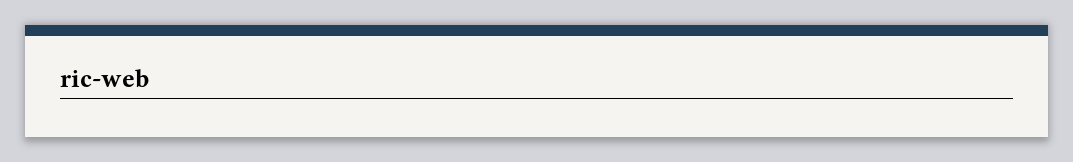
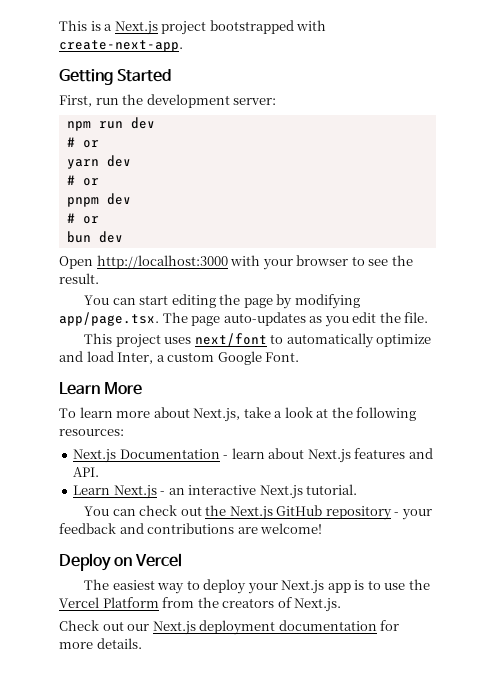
[60,69,149,88] ric-web -> [59,20,327,35] [59,40,183,52] [59,69,172,85] [59,94,277,108] [66,117,155,131] [66,137,99,148] [66,155,131,169] [66,175,99,186] [66,193,131,207] [66,213,99,224] [66,231,123,243] [59,255,413,270] [59,273,99,284] [84,294,360,309] [59,312,429,327] [84,333,432,348] [59,351,300,365] [59,382,143,395] [59,407,417,422] [59,429,124,436] [73,448,433,463] [73,467,100,477] [73,484,358,499] [84,505,432,520] [59,523,323,534] [59,553,183,571] [84,579,430,594] [59,597,342,612] [59,620,400,635] [59,638,142,649] This is a Next.js project bootstrapped with create-next-app. // Getting Started // First, run the development server: // npm run dev // # or // yarn dev // # or // pnpm dev // # or // bun dev // Open http://localhost:3000 with your browser to see the result. // You can start editing the page by modifying app/page.tsx. The page auto-updates as you edit the file. // This project uses next/font to automatically optimize and load Inter, a custom Google Font. // Learn More // To learn more about Next.js, take a look at the following resources: // Next.js Documentation - learn about Next.js features and API. // Learn Next.js - an interactive Next.js tutorial. // You can check out the Next.js GitHub repository - your feedback and contributions are welcome! // Deploy on Vercel // The easiest way to deploy your Next.js app is to use the Vercel Platform from the creators of Next.js. // Check out our Next.js deployment documentation for more details.

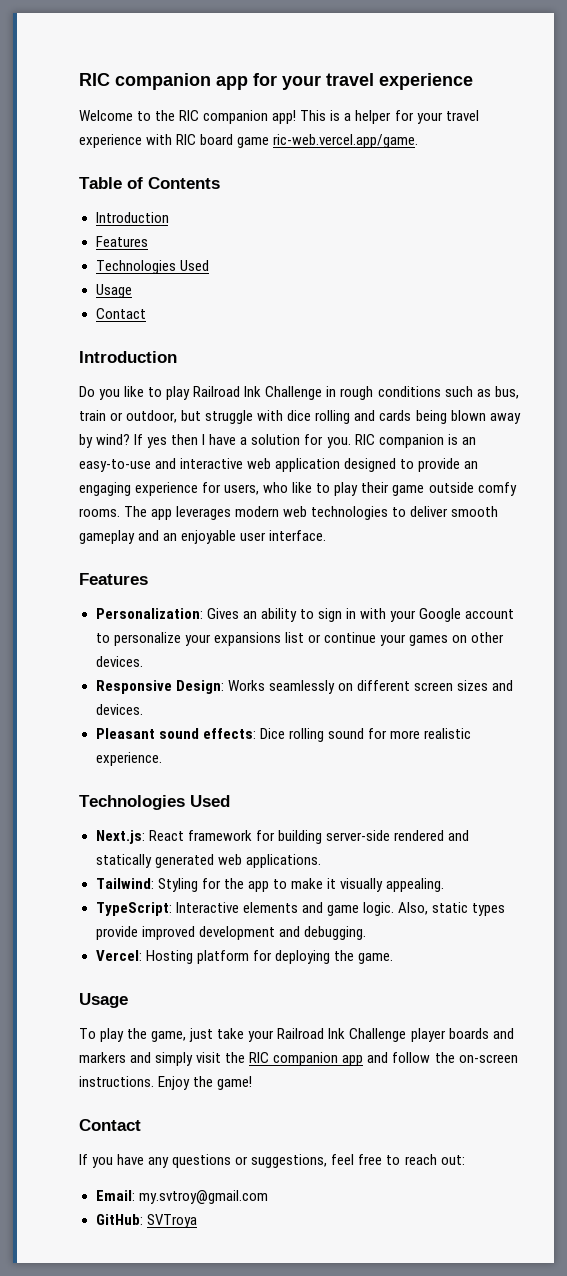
[59,20,327,35] [59,40,183,52] [59,69,172,85] [59,94,277,108] [66,117,155,131] [66,137,99,148] [66,155,131,169] [66,175,99,186] [66,193,131,207] [66,213,99,224] [66,231,123,243] [59,255,413,270] [59,273,99,284] [84,294,360,309] [59,312,429,327] [84,333,432,348] [59,351,300,365] [59,382,143,395] [59,407,417,422] [59,429,124,436] [73,448,433,463] [73,467,100,477] [73,484,358,499] [84,505,432,520] [59,523,323,534] [59,553,183,571] [84,579,430,594] [59,597,342,612] [59,620,400,635] [59,638,142,649] This is a Next.js project bootstrapped with create-next-app. // Getting Started // First, run the development server: // npm run dev // # or // yarn dev // # or // pnpm dev // # or // bun dev // Open http://localhost:3000 with your browser to see the result. // You can start editing the page by modifying app/page.tsx. The page auto-updates as you edit the file. // This project uses next/font to automatically optimize and load Inter, a custom Google Font. // Learn More // To learn more about Next.js, take a look at the following resources: // Next.js Documentation - learn about Next.js features and API. // Learn Next.js - an interactive Next.js tutorial. // You can check out the Next.js GitHub repository - your feedback and contributions are welcome! // Deploy on Vercel // The easiest way to deploy your Next.js app is to use the Vercel Platform from the creators of Next.js. // Check out our Next.js deployment documentation for more details. -> [79,73,473,90] [79,110,479,124] [79,134,419,148] [79,177,220,189] [95,212,169,223] [95,236,148,247] [95,260,209,274] [95,284,132,298] [95,308,146,319] [79,351,177,363] [79,386,519,400] [79,410,521,424] [79,434,476,448] [79,458,479,472] [79,482,517,496] [79,506,499,520] [79,530,327,544] [79,573,148,585] [95,608,515,622] [95,632,505,646] [95,656,143,667] [95,680,513,694] [95,704,143,715] [95,728,471,742] [95,752,162,766] [79,795,230,810] [95,830,469,844] [95,854,321,868] [95,878,444,892] [95,902,505,916] [95,926,366,940] [95,950,393,964] [79,993,128,1008] [79,1028,514,1042] [79,1052,518,1066] [79,1076,253,1090] [79,1119,141,1131] [79,1154,465,1168] [95,1190,268,1204] [95,1214,197,1228] RIC companion app for your travel experience // Welcome to the RIC companion app! This is a helper for your travel experience with RIC board game ric-web.vercel.app/game. // Table of Contents // Introduction // Features // Technologies Used // Usage // Contact // Introduction // Do you like to play Railroad Ink Challenge in rough conditions such as bus, train or outdoor, but struggle with dice rolling and cards being blown away by wind? If yes then I have a solution for you. RIC companion is an easy-to-use and interactive web application designed to provide an engaging experience for users, who like to play their game outside comfy rooms. The app leverages modern web technologies to deliver smooth gameplay and an enjoyable user interface. // Features // Personalization: Gives an ability to sign in with your Google account to personalize your expansions list or continue your games on other devices. // Responsive Design: Works seamlessly on different screen sizes and devices. // Pleasant sound effects: Dice rolling sound for more realistic experience. // Technologies Used // Next.js: React framework for building server-side rendered and statically generated web applications. // Tailwind: Styling for the app to make it visually appealing. // TypeScript: Interactive elements and game logic. Also, static types provide improved development and debugging. // Vercel: Hosting platform for deploying the game. // Usage // To play the game, just take your Railroad Ink Challenge player boards and markers and simply visit the RIC companion app and follow the on-screen instructions. Enjoy the game! // Contact // If you have any questions or suggestions, feel free to reach out: // Email: my.svtroy@gmail.com // GitHub: SVTroya

